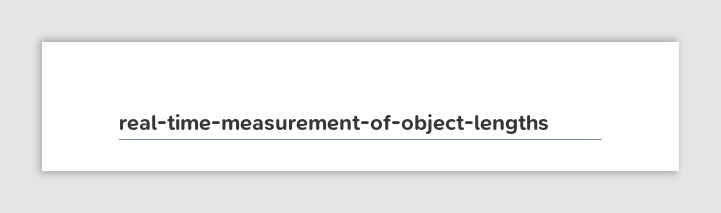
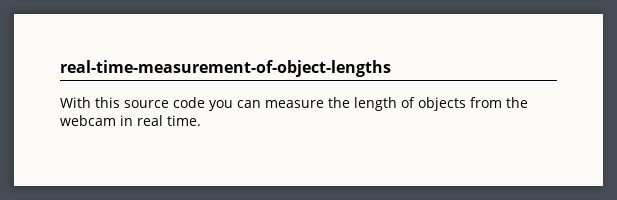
(549, 124) none -> [60,97,528,111] [60,115,201,126] // With this source code you can measure the length of objects from the webcam in real time.

